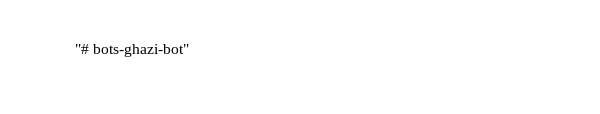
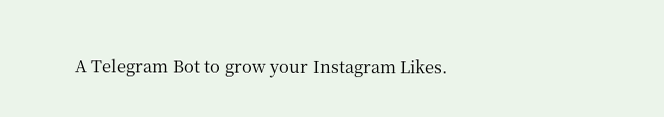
[75,44,190,57] "# bots-ghazi-bot" -> [74,58,448,78] A Telegram Bot to grow your Instagram Likes.

